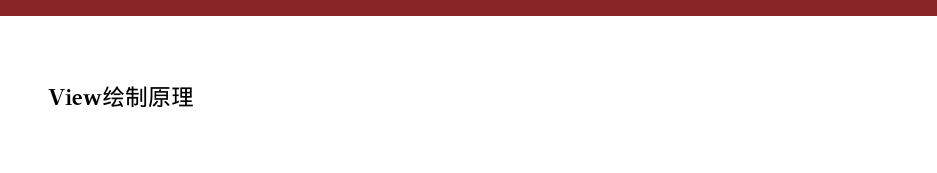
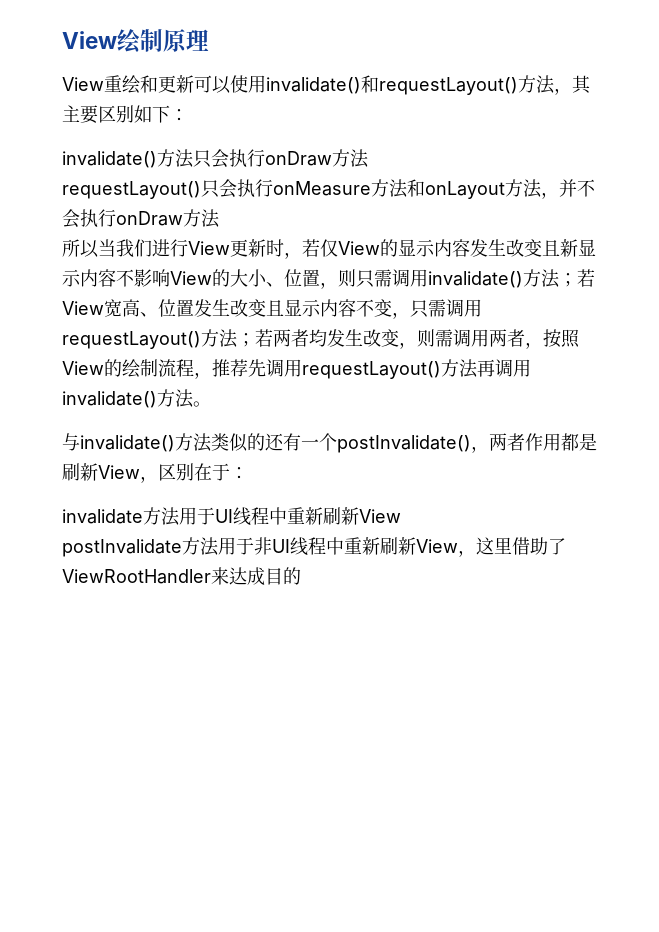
(194, 97) none -> [62,75,591,95] [62,105,188,124] [62,149,369,168] [62,179,595,199] [62,209,220,228] [62,239,596,259] [62,269,595,289] [62,299,482,319] [62,329,580,349] [62,359,531,379] [62,389,211,408] [62,433,597,453] [62,463,248,483] [62,507,401,526] [62,537,566,557] [62,567,301,585] // View重绘和更新可以使用invalidate()和requestLayout()方法，其主要区别如下： // invalidate()方法只会执行onDraw方法 // requestLayout()只会执行onMeasure方法和onLayout方法，并不会执行onDraw方法 // 所以当我们进行View更新时，若仅View的显示内容发生改变且新显示内容不影响View的大小、位置，则只需调用invalidate()方法；若View宽高、位置发生改变且显示内容不变，只需调用requestLayout()方法；若两者均发生改变，则需调用两者，按照View的绘制流程，推荐先调用requestLayout()方法再调用invalidate()方法。 // 与invalidate()方法类似的还有一个postInvalidate()，两者作用都是刷新View，区别在于： // invalidate方法用于UI线程中重新刷新View // postInvalidate方法用于非UI线程中重新刷新View，这里借助了ViewRootHandler来达成目的

